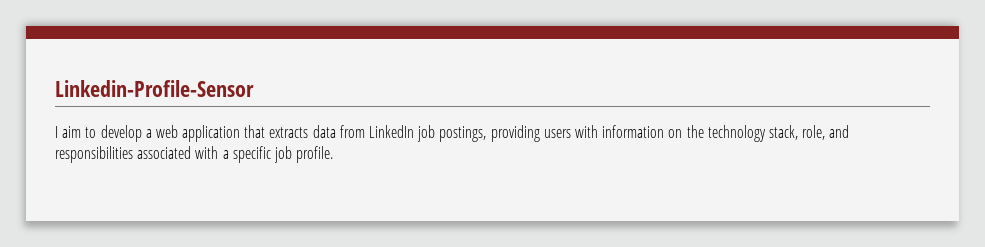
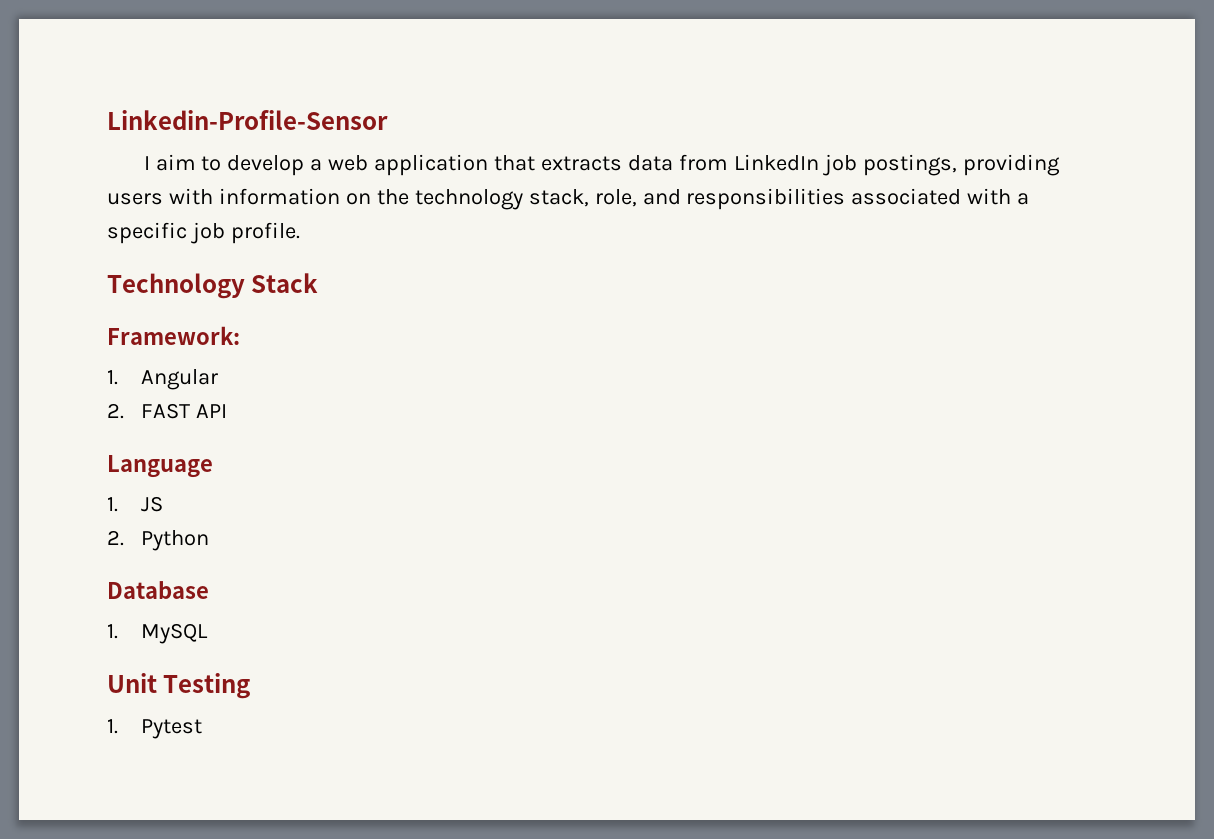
(334, 154) none -> [107,273,319,299] [107,326,240,345] [107,369,218,390] [107,403,227,419] [107,455,213,478] [107,496,163,512] [107,530,209,551] [107,581,209,599] [107,623,208,644] [107,673,251,699] [107,719,202,739] // Technology Stack // Framework: // 1. Angular // 2. FAST API // Language // 1. JS // 2. Python // Database // 1. MySQL // Unit Testing // 1. Pytest

